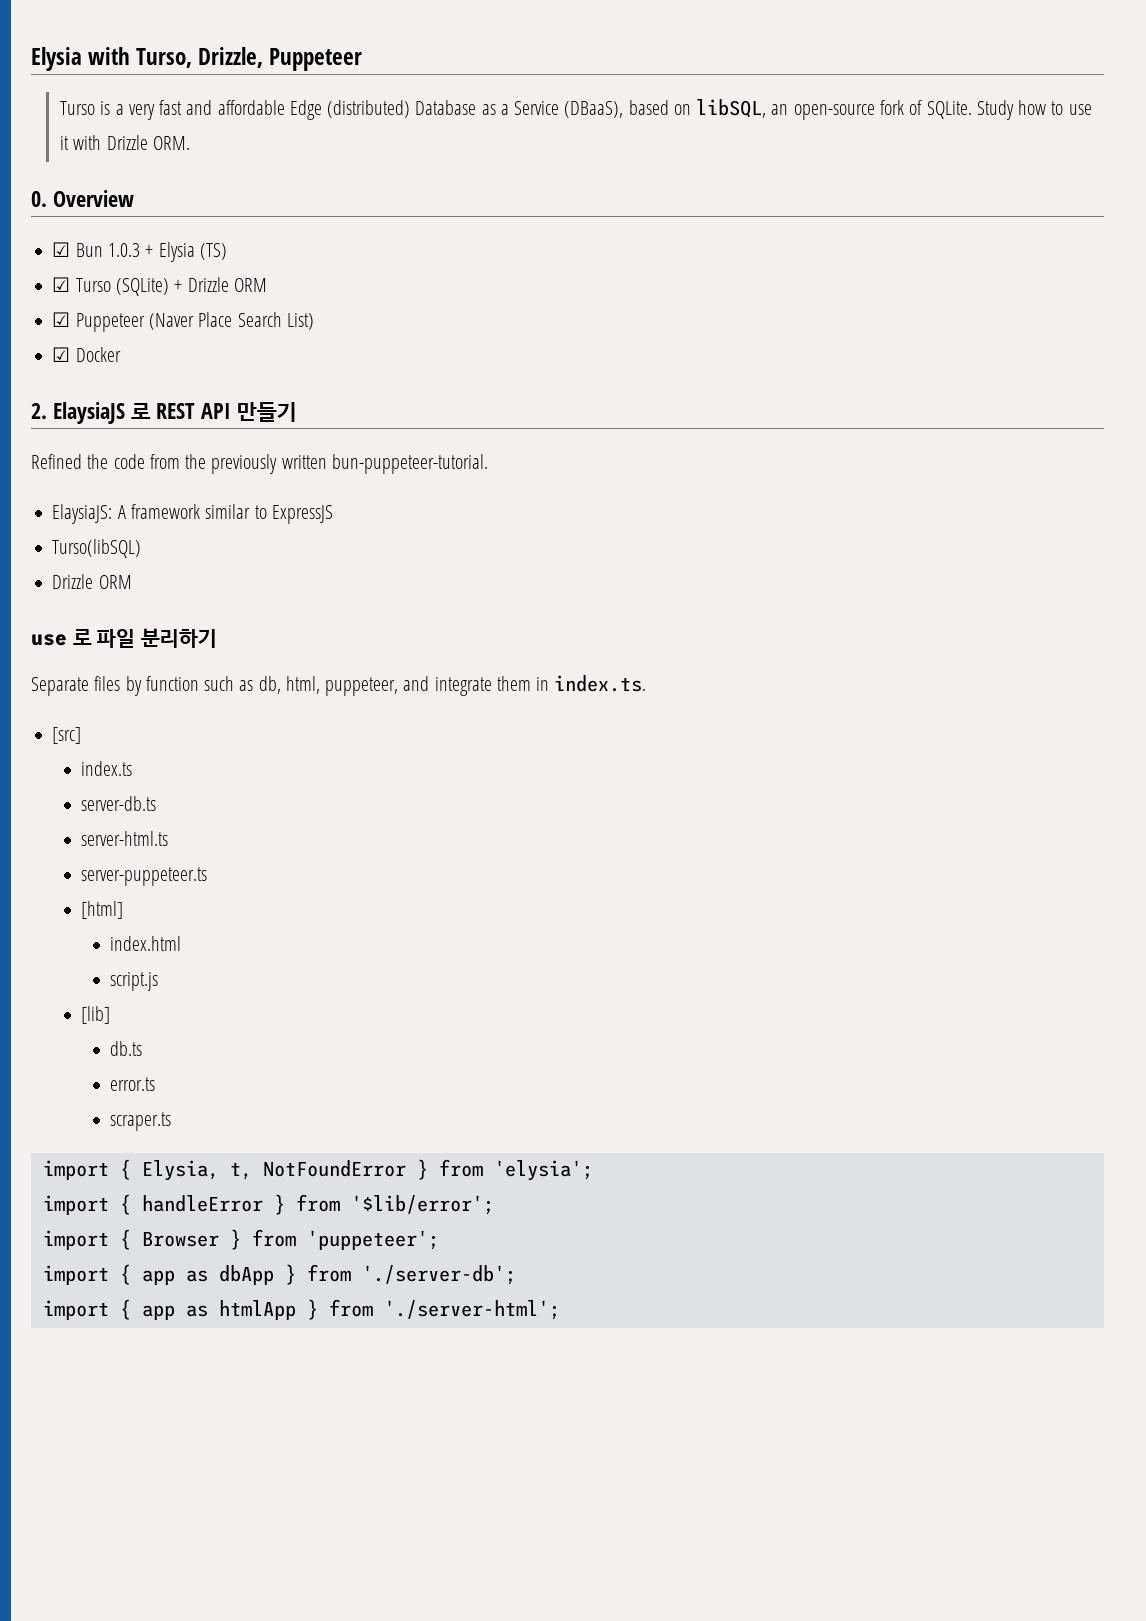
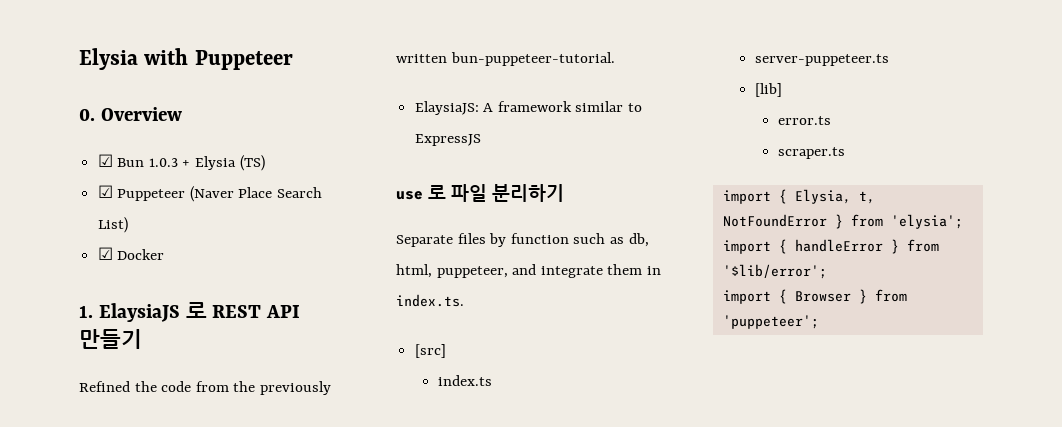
[136,47,363,71] [59,99,1092,120] [59,135,190,150] Turso, Drizzle, Puppeteer // Turso is a very fast and affordable Edge (distributed) Database as a Service (DBaaS), based on libSQL, an open-source fork of SQLite. Study how to use it with Drizzle ORM. -> [194,50,293,70] Puppeteer
[52,277,267,296] // ☑ Turso (SQLite) + Drizzle ORM -> (265, 163) none
[31,403,47,419] 2. -> [79,305,93,318] 1.
[52,539,142,558] [52,574,132,589] // Turso(libSQL) // Drizzle ORM -> (481, 140) none
[81,796,157,811] [81,831,169,846] // server-db.ts // server-html.ts -> (493, 380) none
[81,901,124,919] [110,936,182,951] [110,972,159,991] // [html] // index.html // script.js -> (890, 60) none
[110,1041,143,1056] // db.ts -> (783, 90) none
[42,1264,516,1285] [42,1299,560,1320] // import { app as dbApp } from './server-db'; // import { app as htmlApp } from './server-html'; -> (820, 322) none

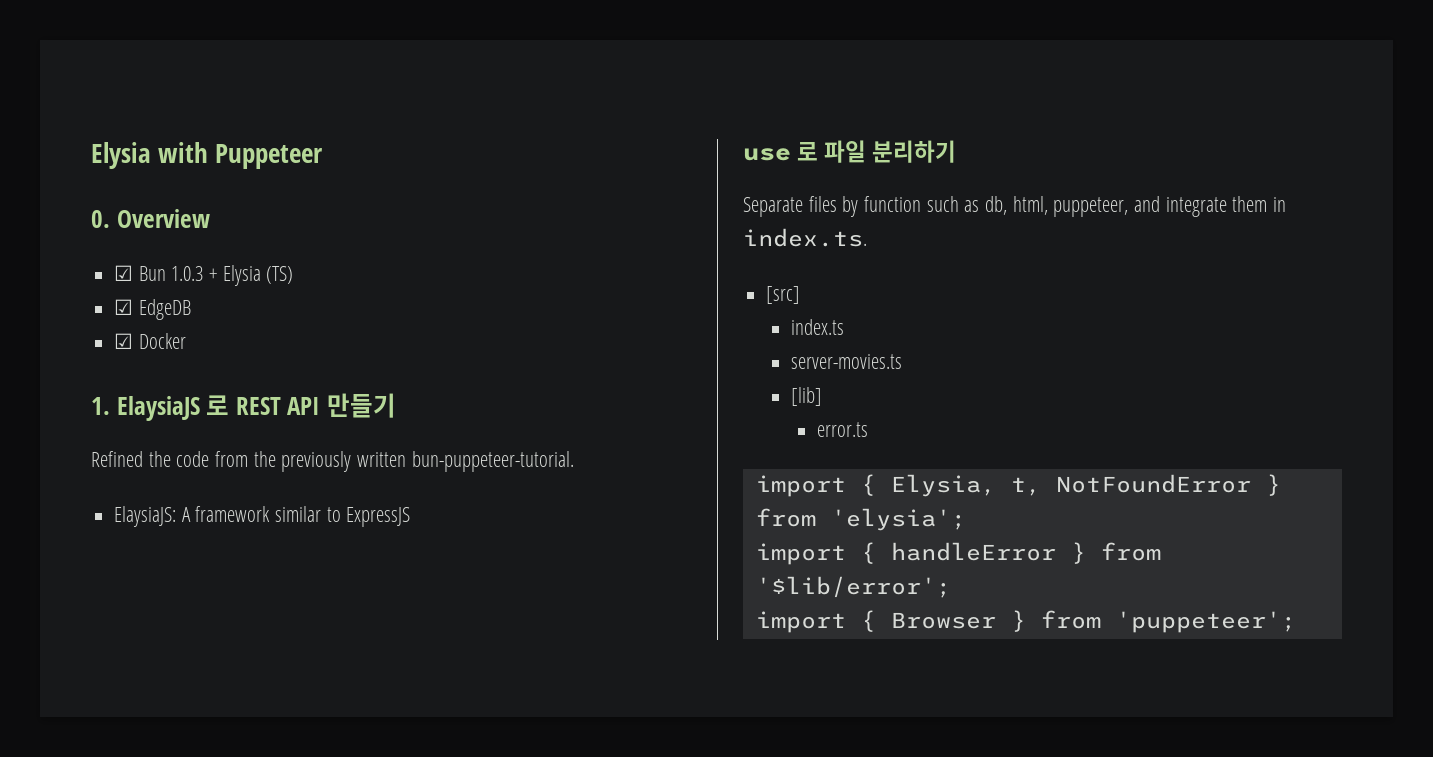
[117,186,323,202] [97,217,128,233] Puppeteer (Naver Place Search List) -> [138,299,191,320] EdgeDB
[755,54,890,66] server-puppeteer.ts -> [791,354,903,369] server-movies.ts
[778,147,846,159] // scraper.ts -> (868, 429) none

